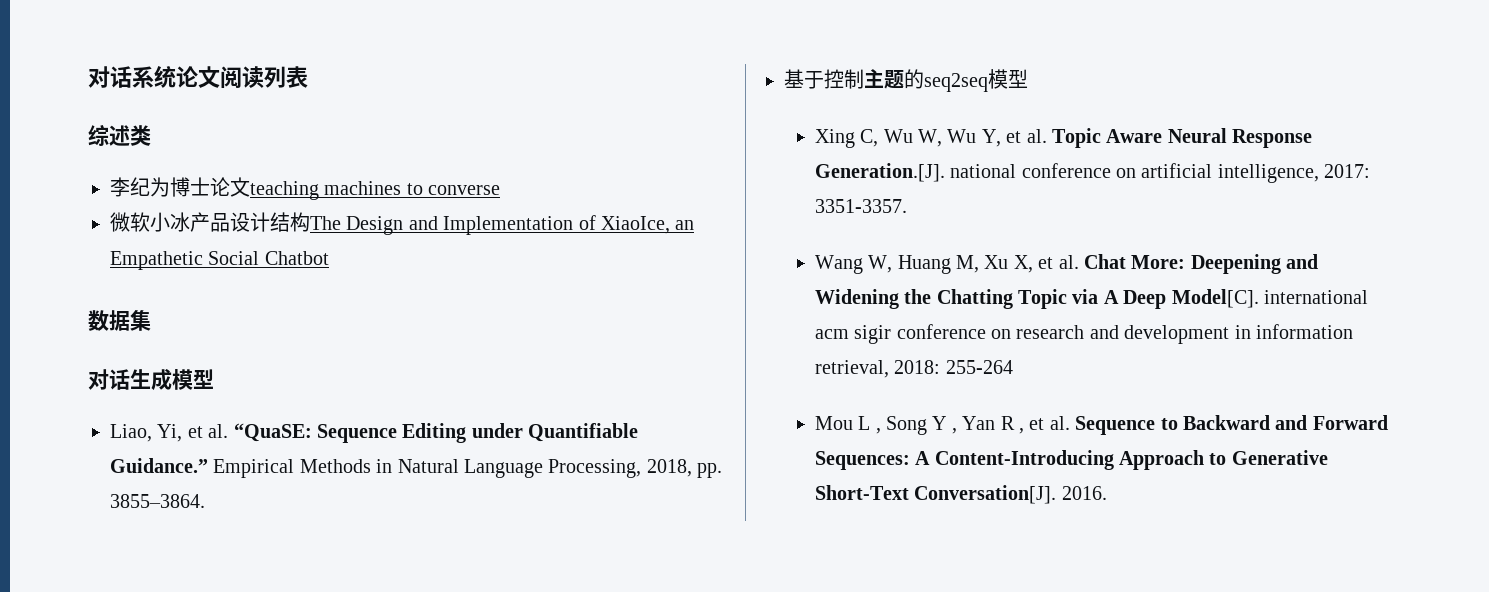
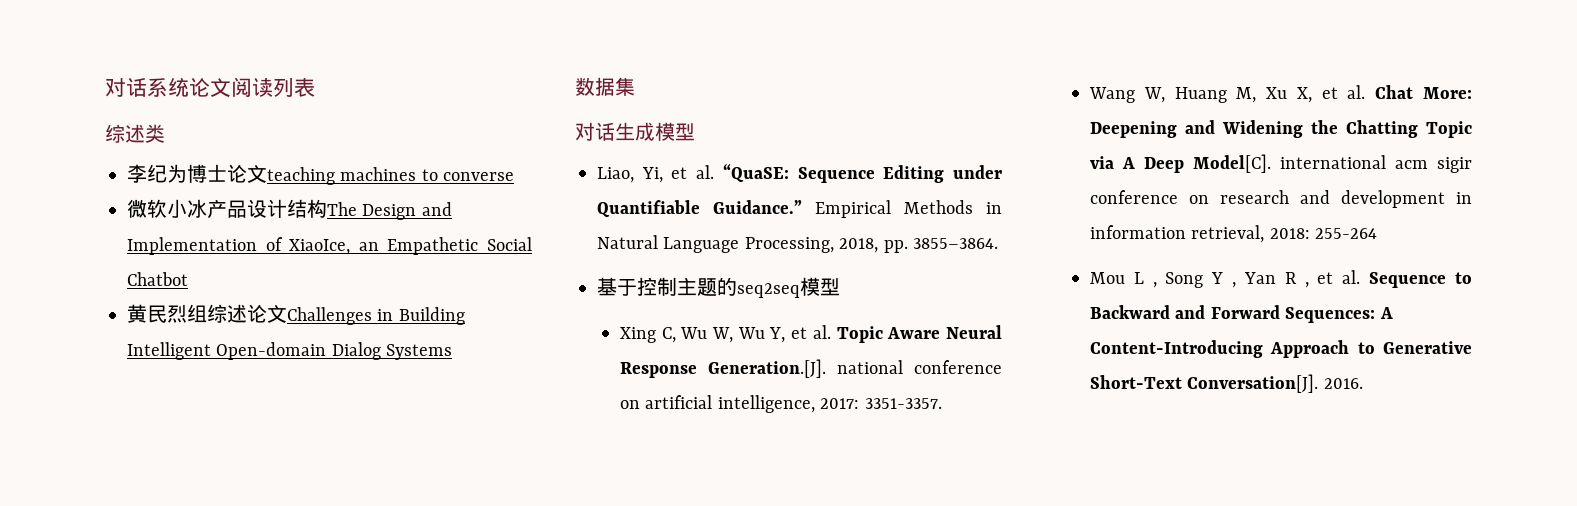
(329, 258) none -> [127,304,465,325] [127,342,453,360] // 黄民烈组综述论文Challenges in Building Intelligent Open-domain Dialog Systems

